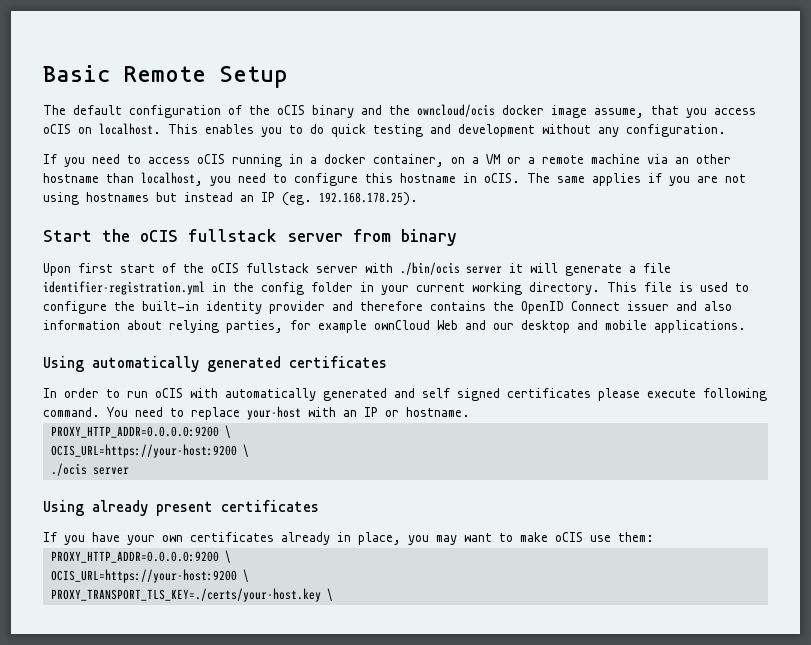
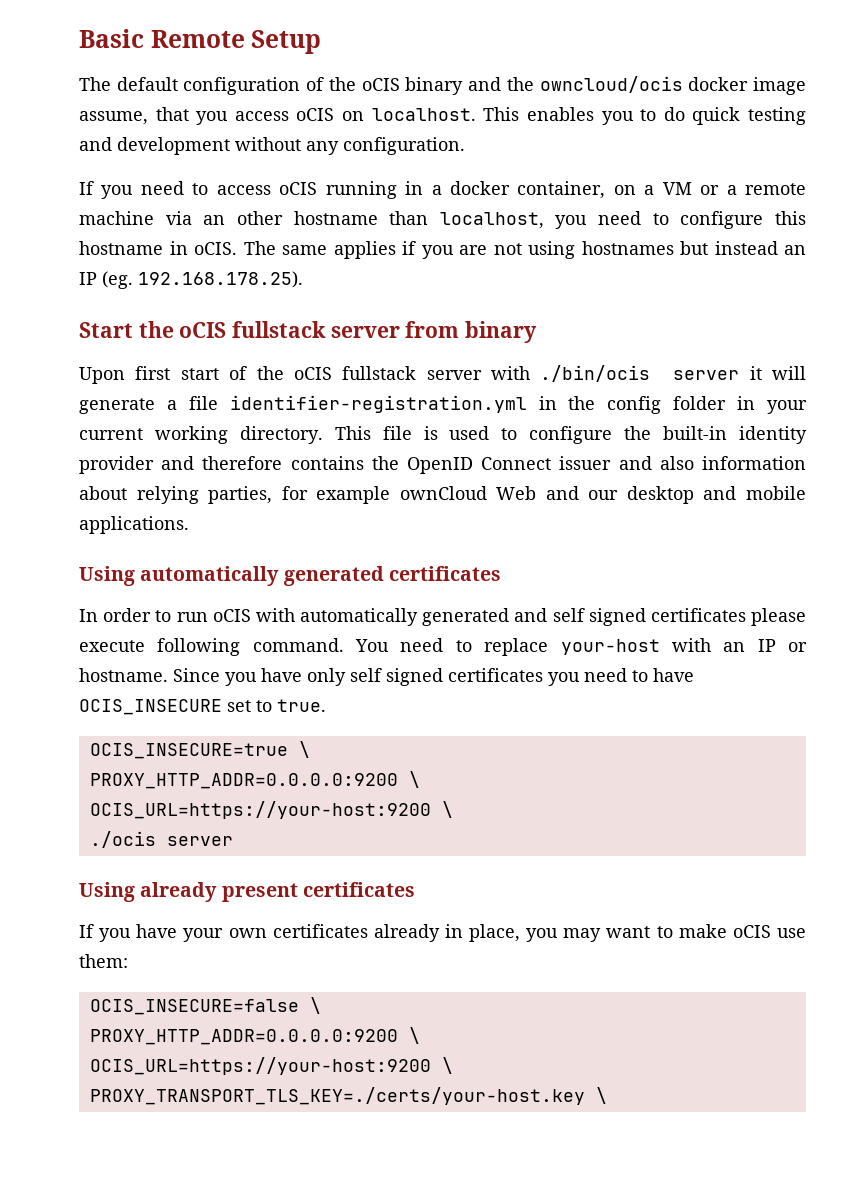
(470, 412) none -> [173,668,694,686] [79,699,326,715] [89,741,310,759] Since you have only self signed certificates you need to have OCIS_INSECURE set to true. // OCIS_INSECURE=true \
(654, 537) none -> [89,997,321,1015] // OCIS_INSECURE=false \

